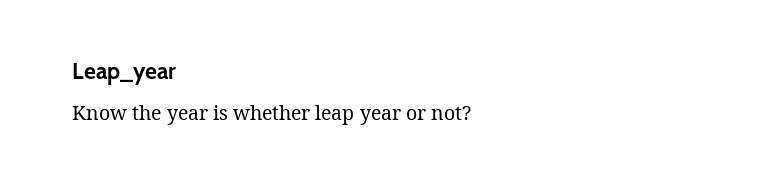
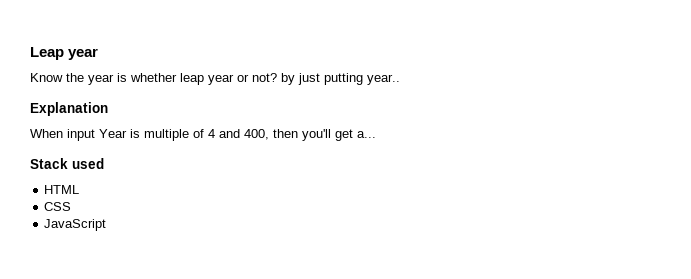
[72,63,176,85] Leap_year -> [30,47,99,60] Leap year
(472, 113) none -> [281,73,400,85] [30,102,108,116] [30,129,376,141] [30,158,104,169] [44,185,80,194] [44,202,72,211] [44,219,107,231] by just putting year.. // Explanation // When input Year is multiple of 4 and 400, then you'll get a... // Stack used // HTML // CSS // JavaScript

